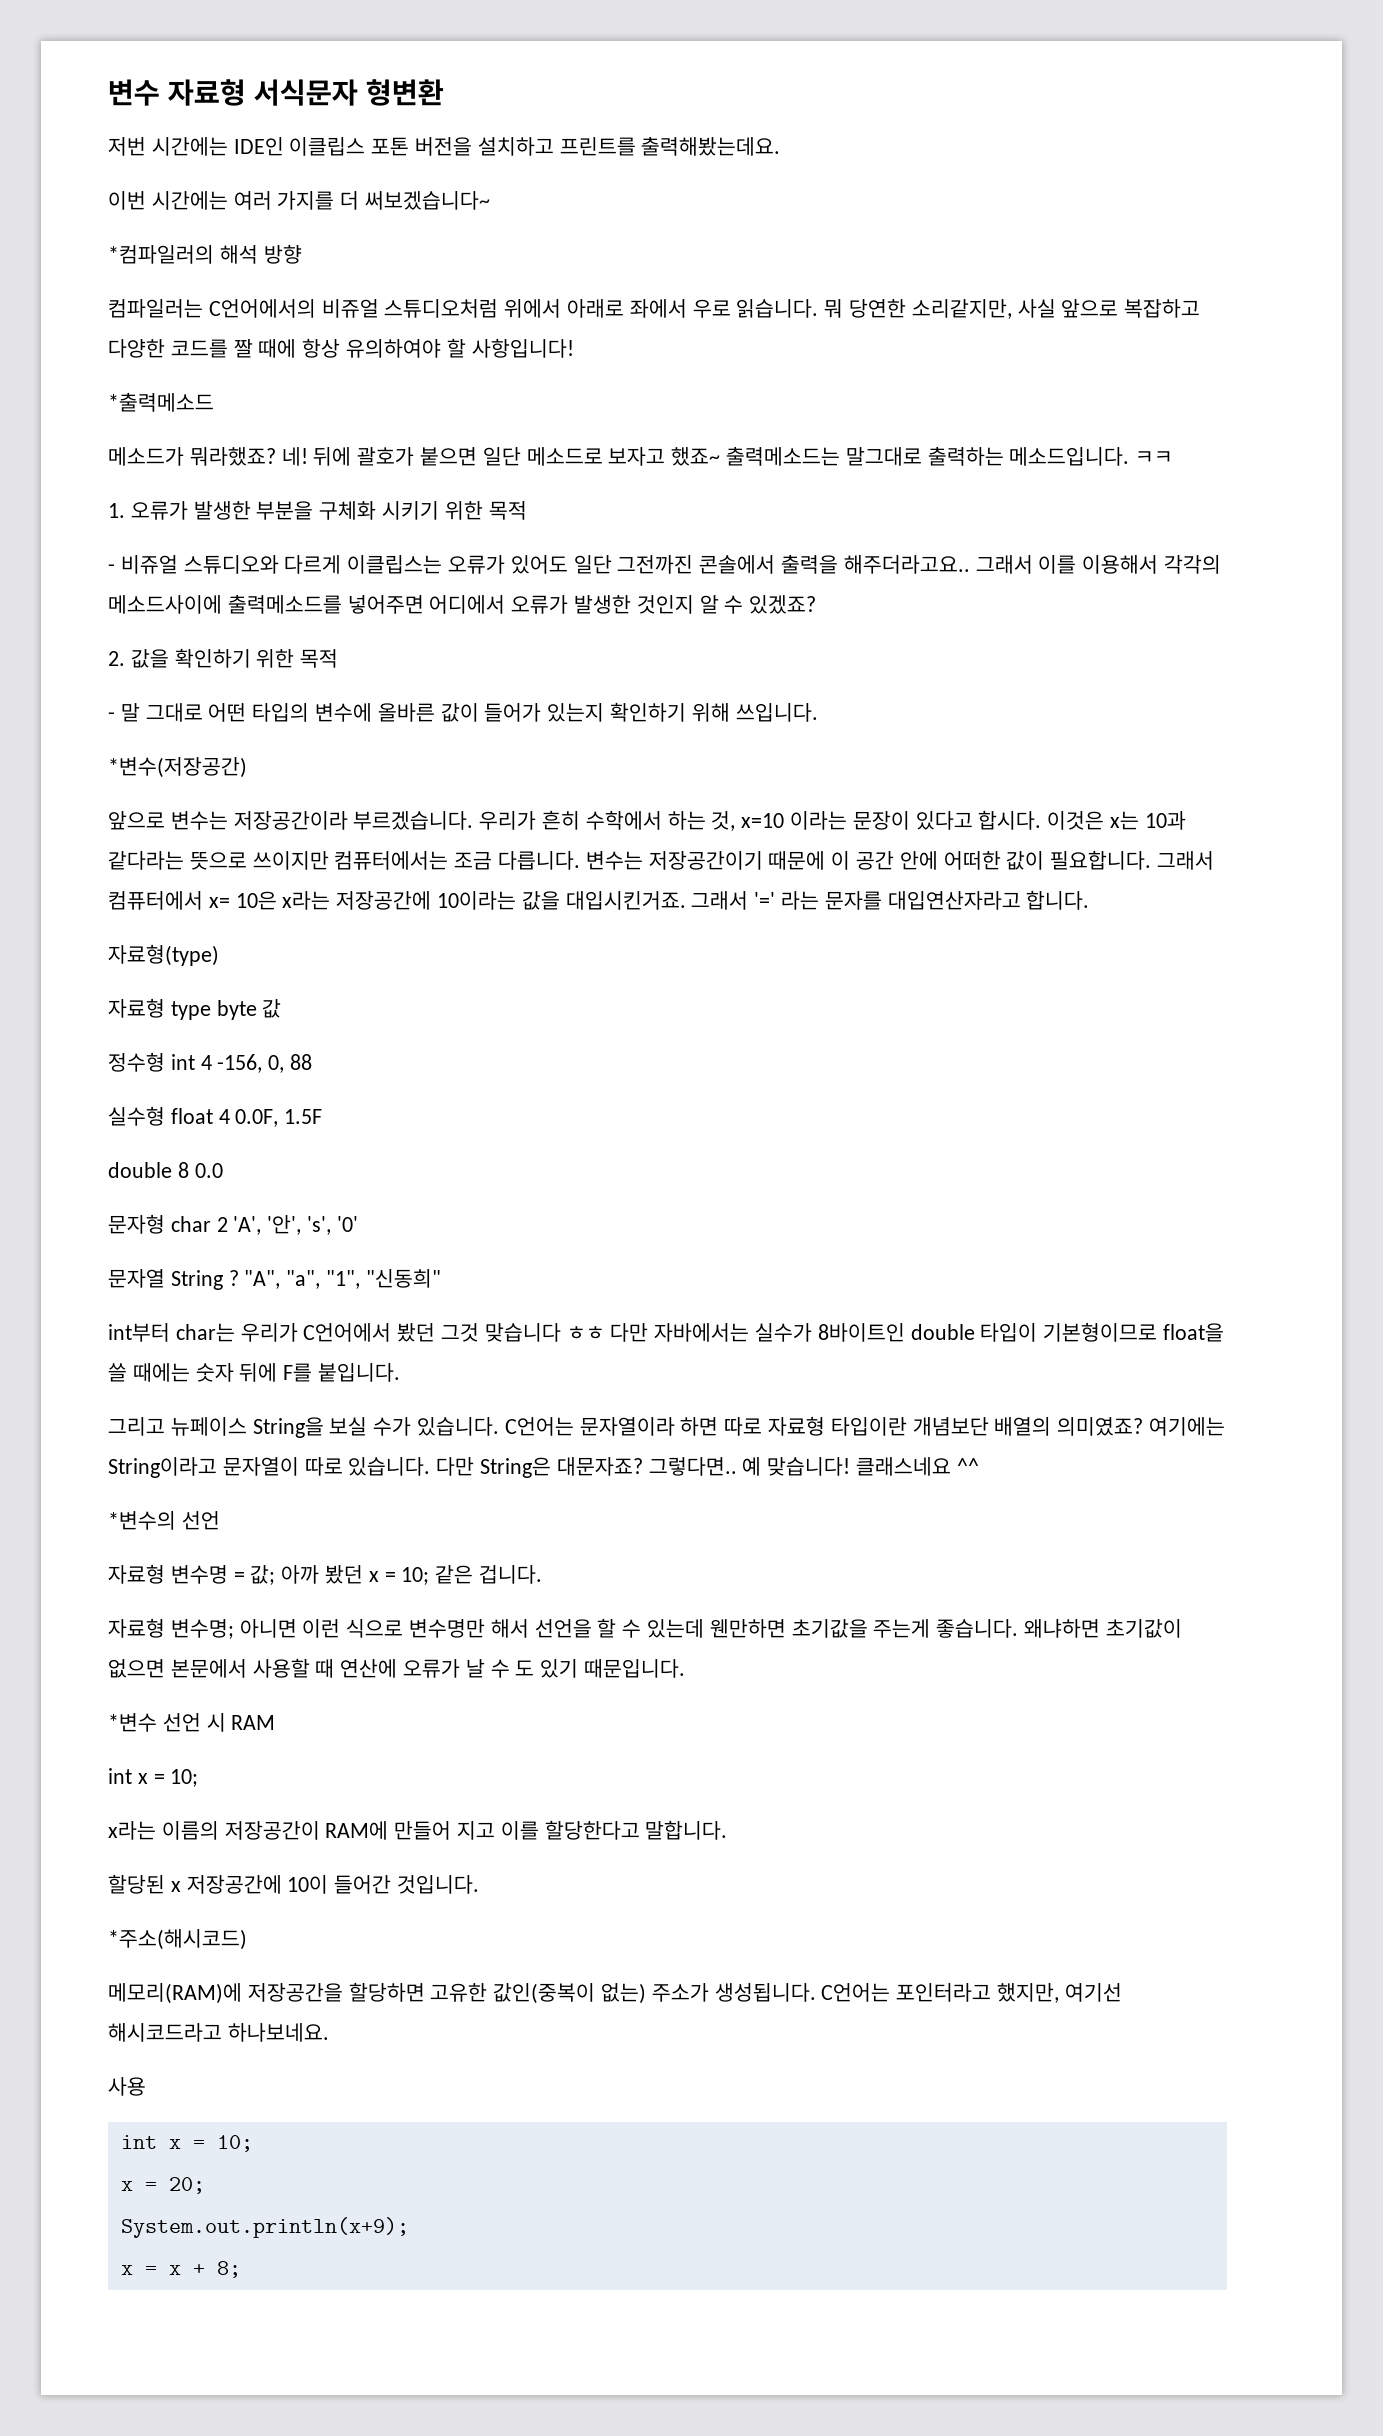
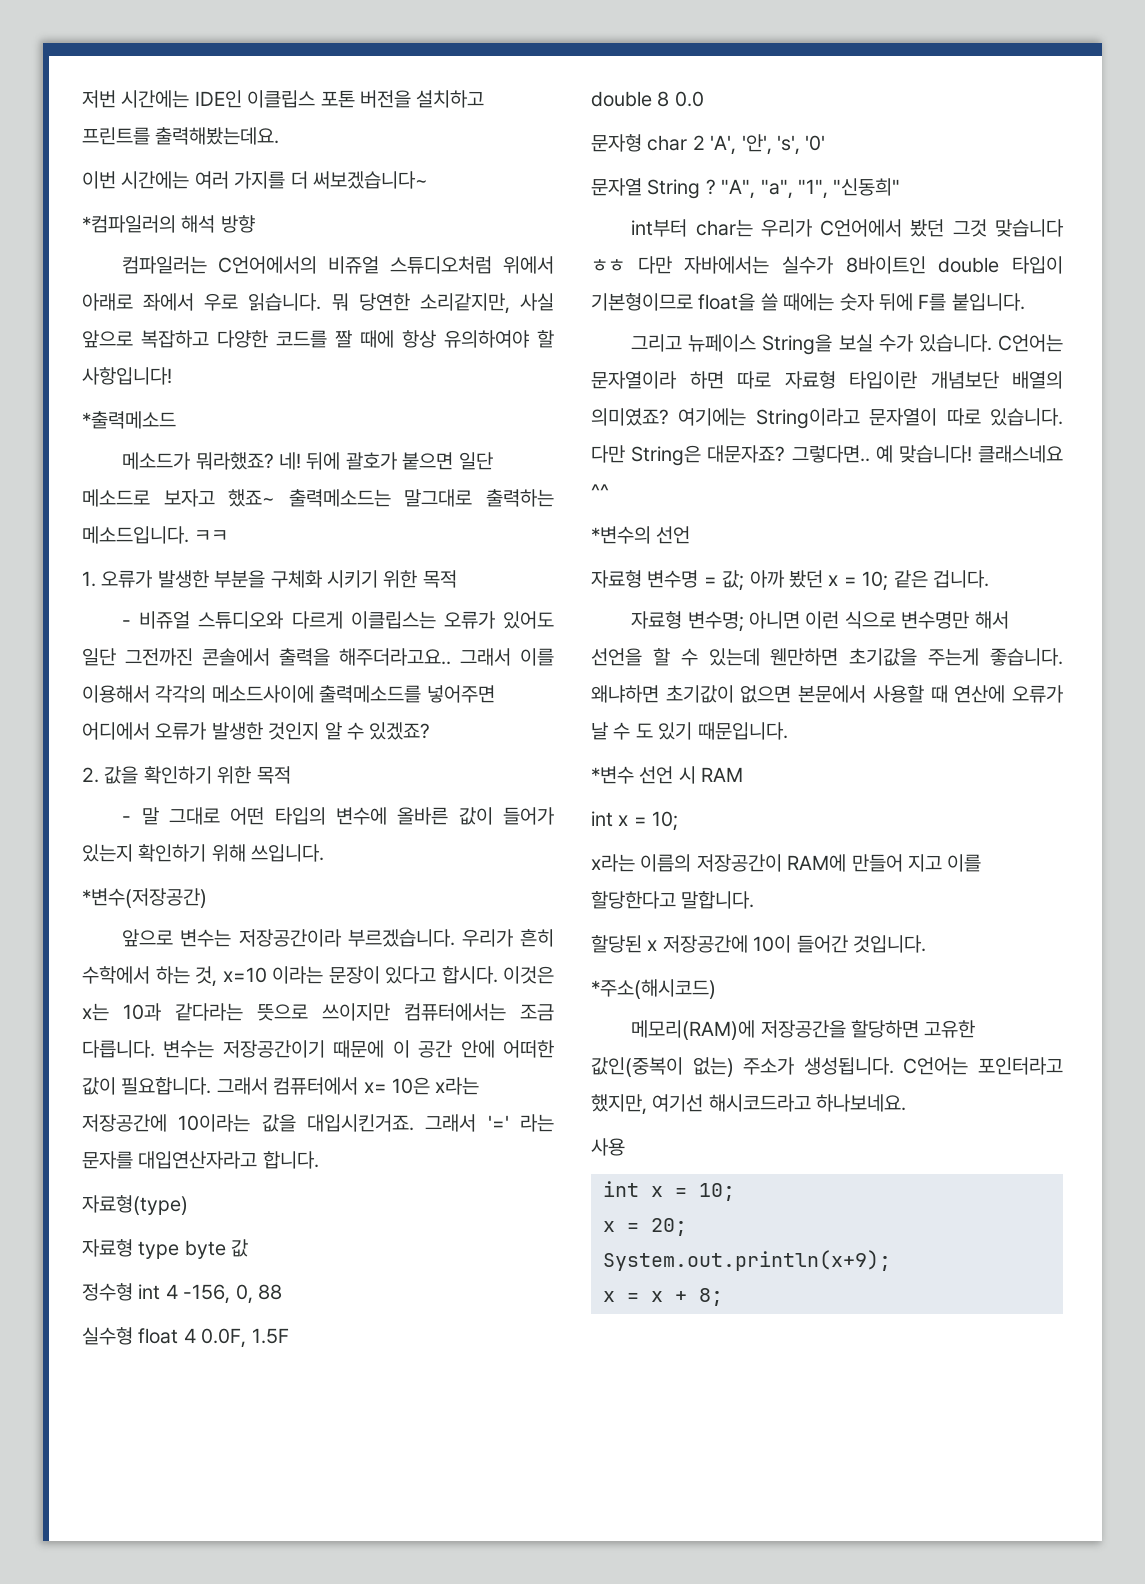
[108,79,444,106] 변수 자료형 서식문자 형변환 // -> (82, 99) none

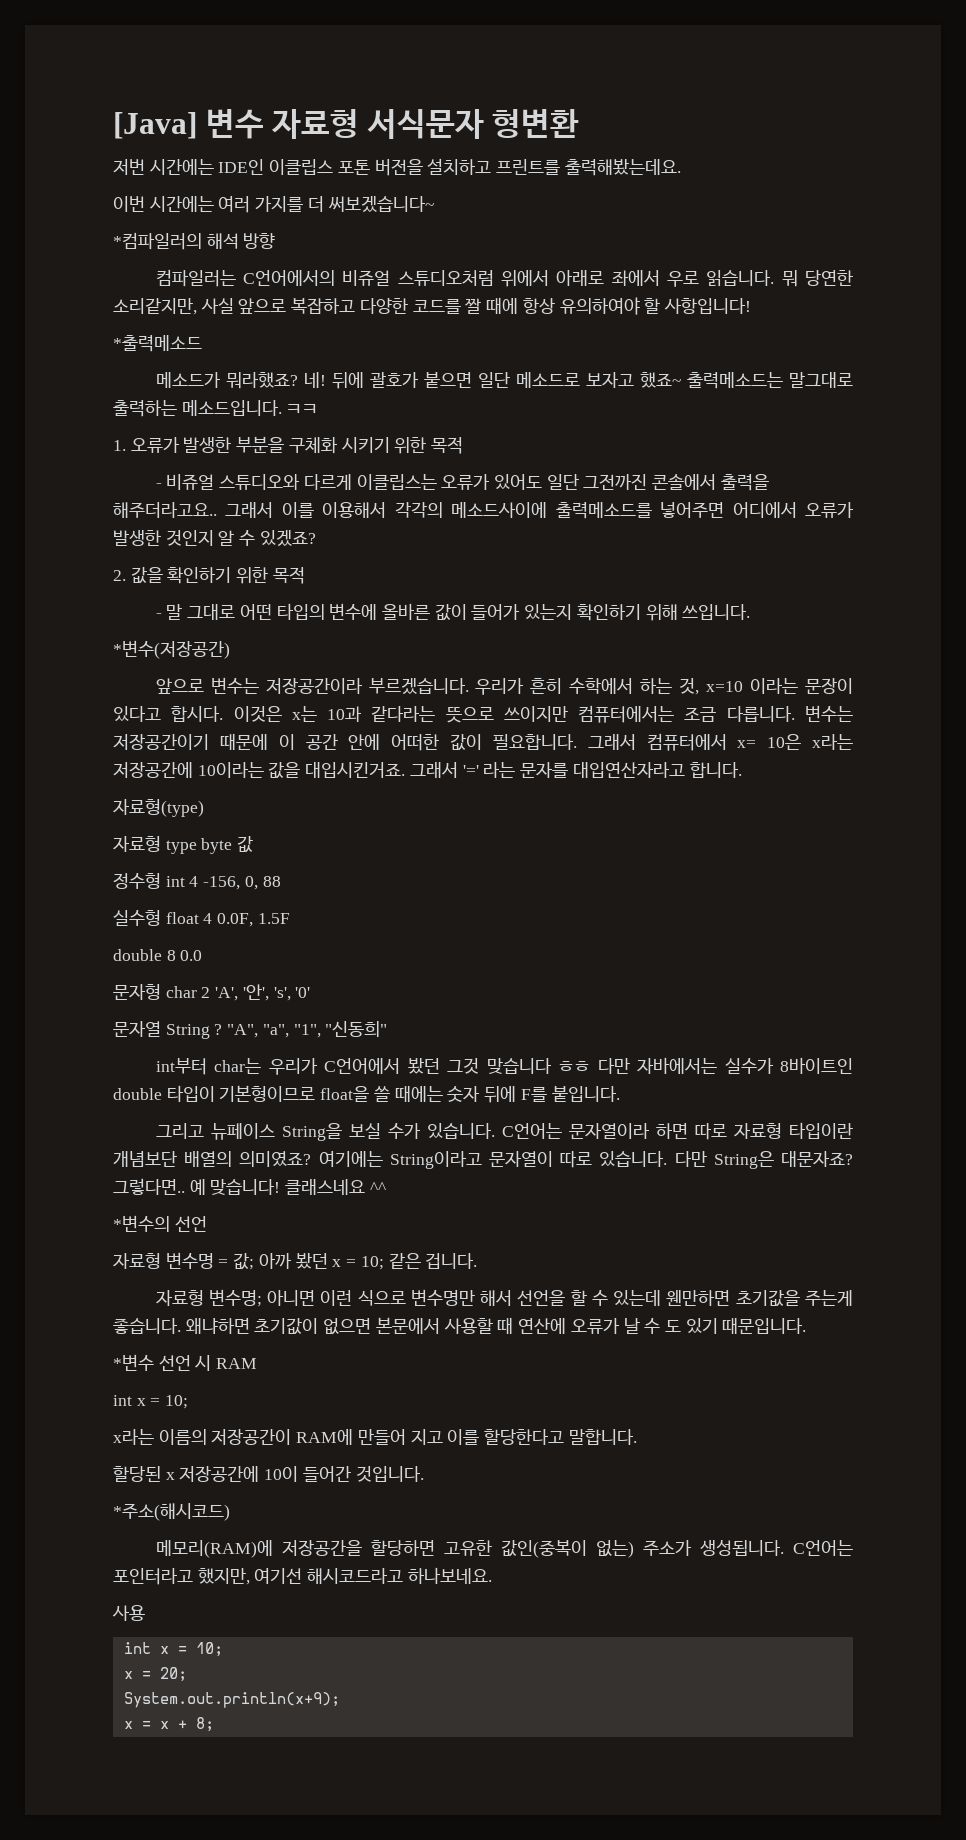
(82, 99) none -> [113,109,580,139] [Java] 변수 자료형 서식문자 형변환 //

